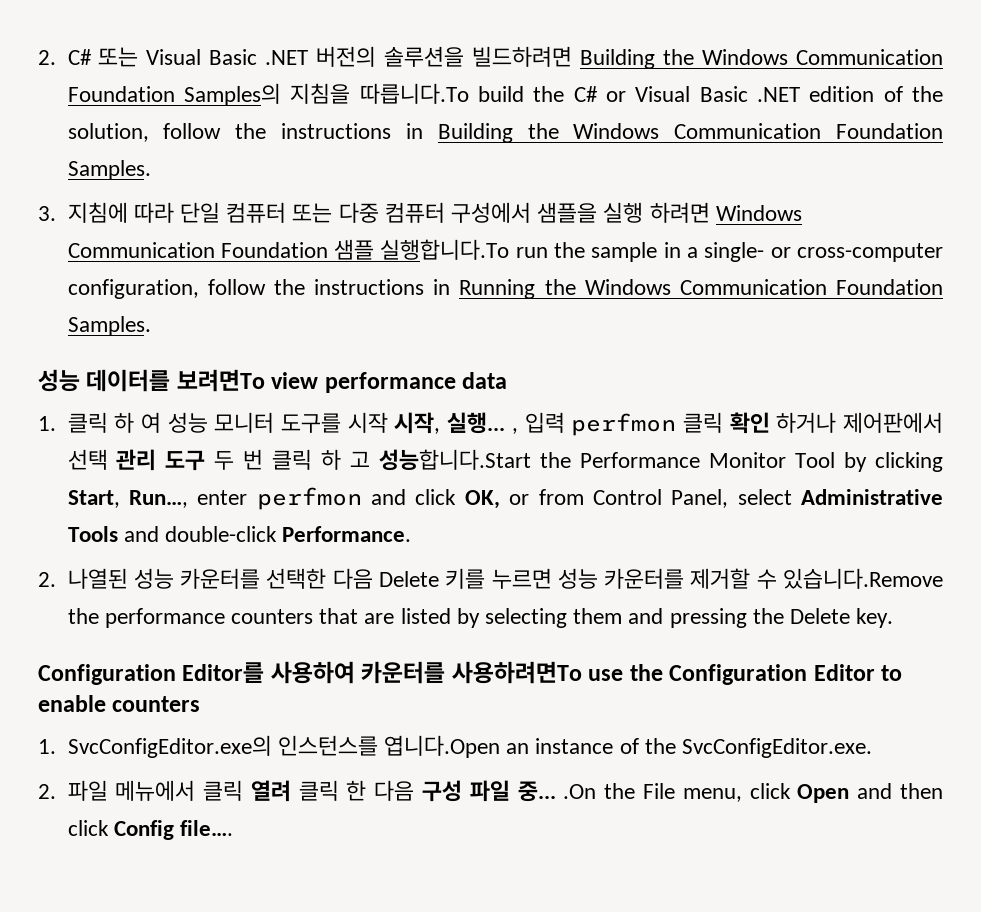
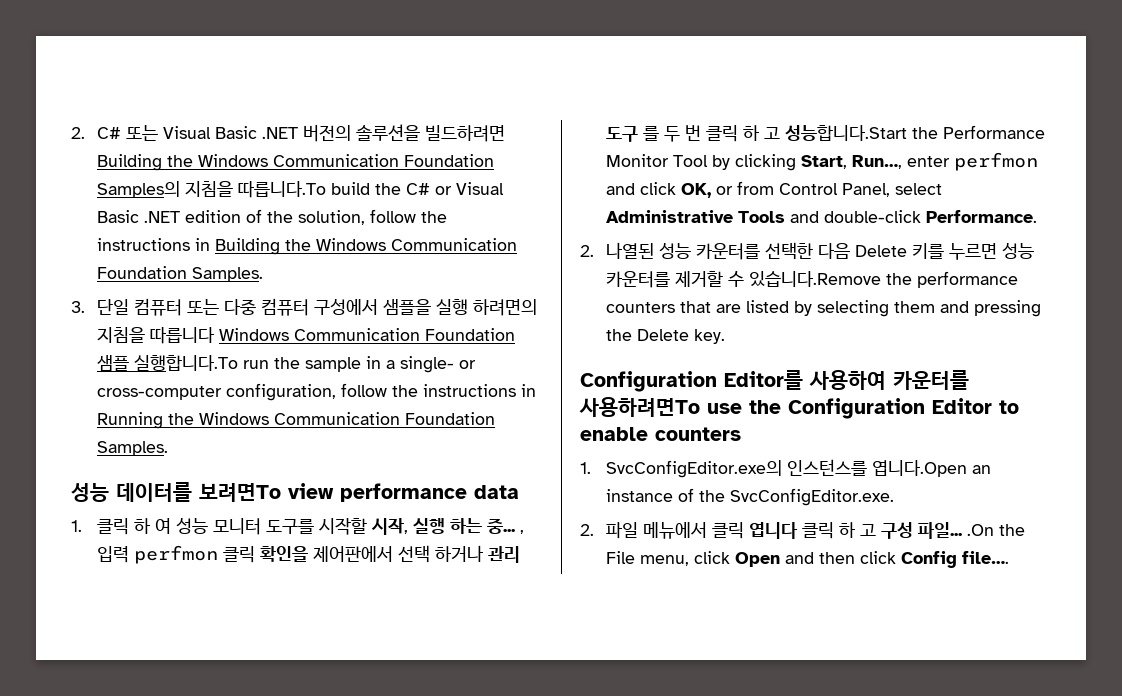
[67,202,174,223] 지침에 따라 -> (85, 307) none
[649,202,710,223] 하려면 -> [472,299,537,316] [96,327,215,344] 하려면의 지침을 따릅니다
[347,412,506,434] 시작 시작, 실행... -> [318,517,515,535] 시작할 시작, 실행 하는 중...
[729,412,837,434] 확인 하거나 -> [259,546,308,562] 확인을
(108, 459) none -> [434,545,484,562] 하거나
(206, 460) none -> [642,126,659,141] 를
[250,780,556,802] 열려 클릭 한 다음 구성 파일 중... -> [748,522,962,539] 엽니다 클릭 하 고 구성 파일...

